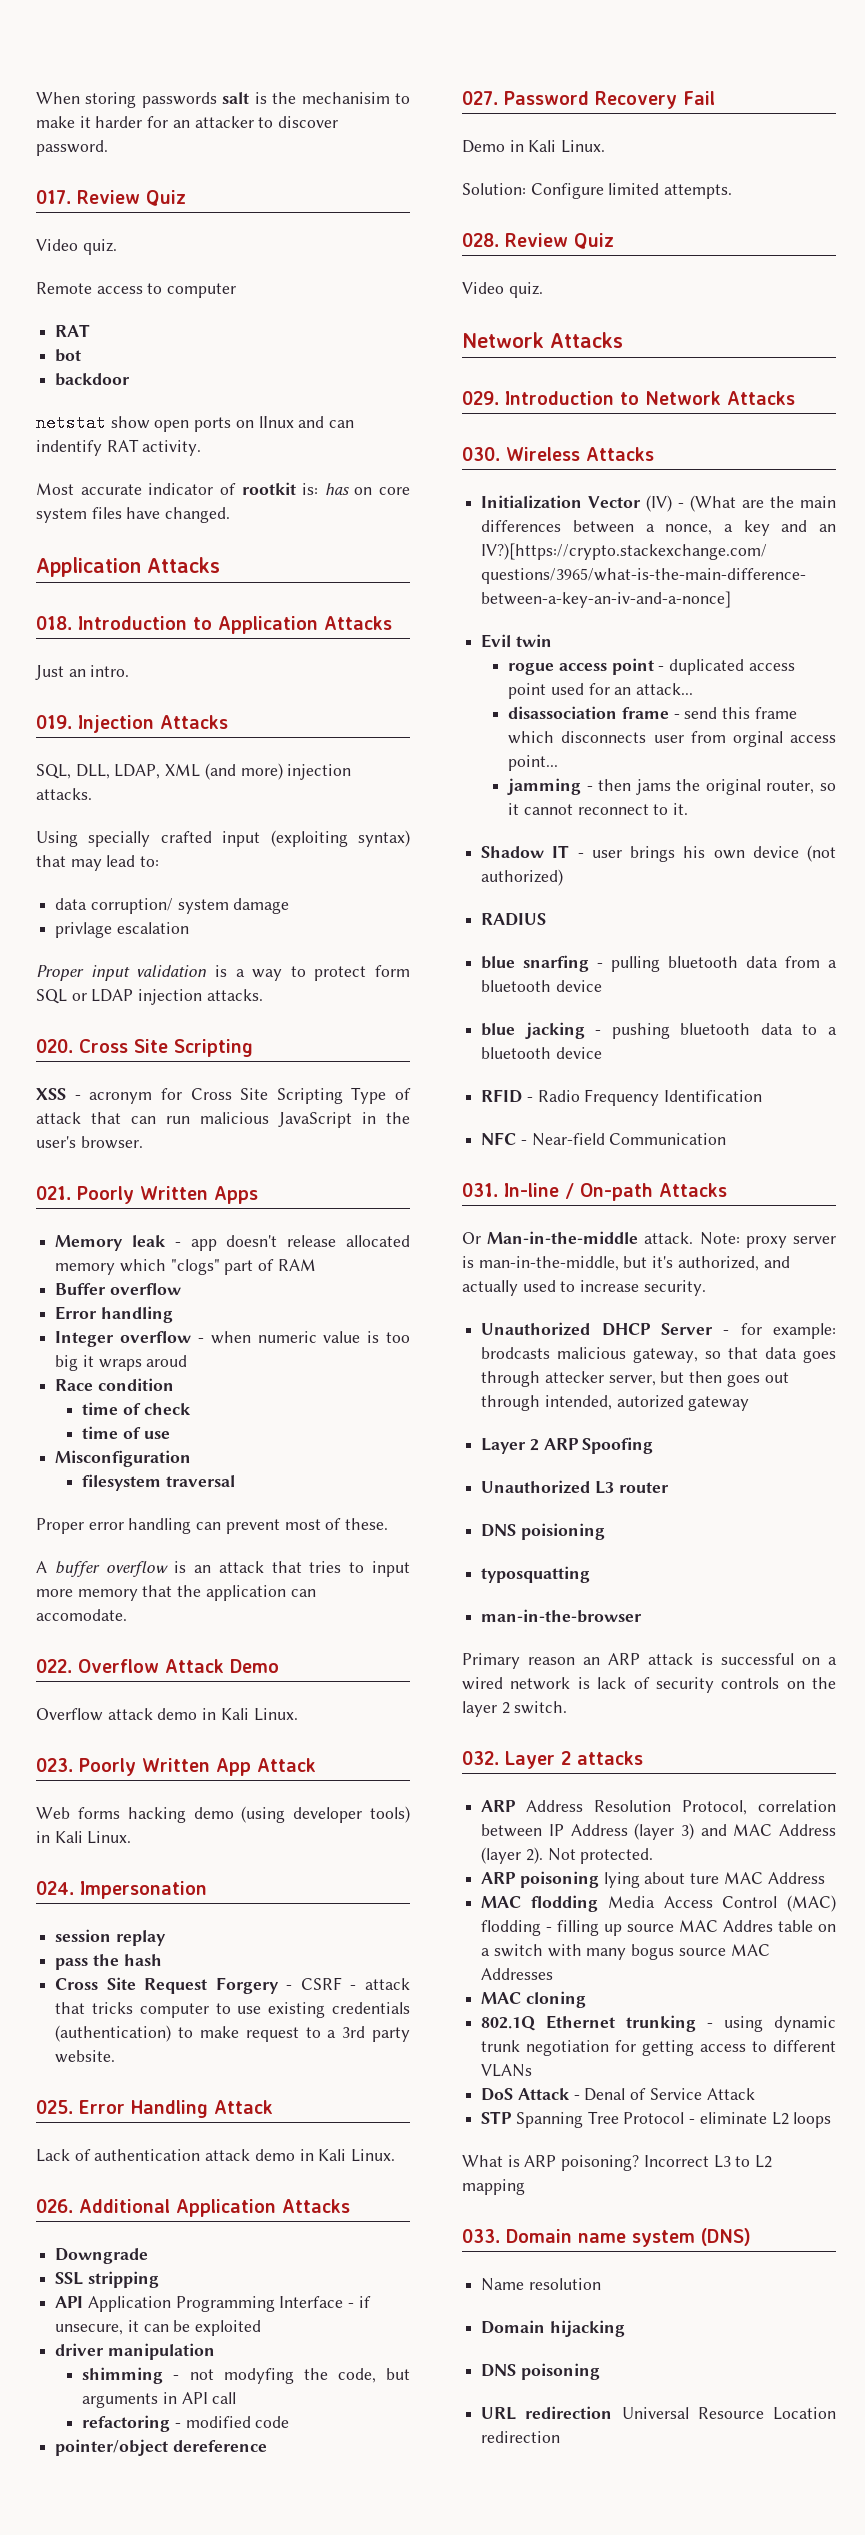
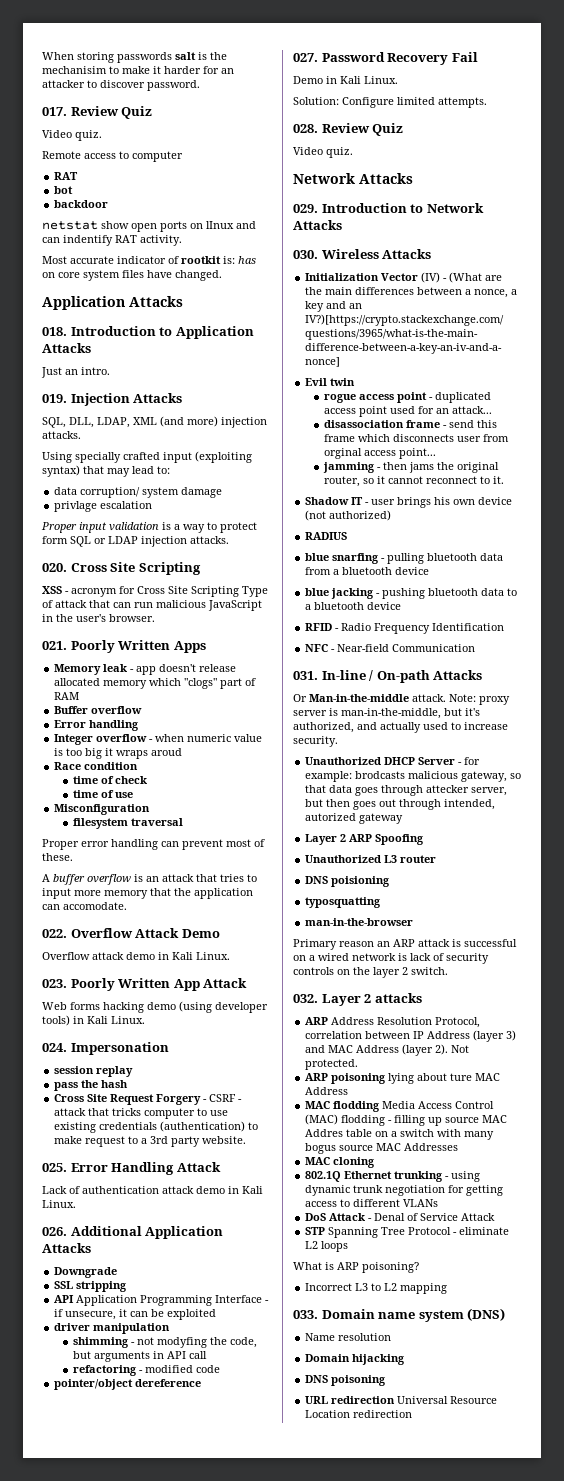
(640, 2163) none -> (419, 1267) //

